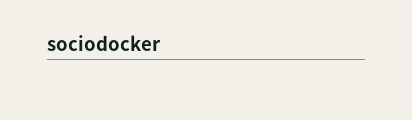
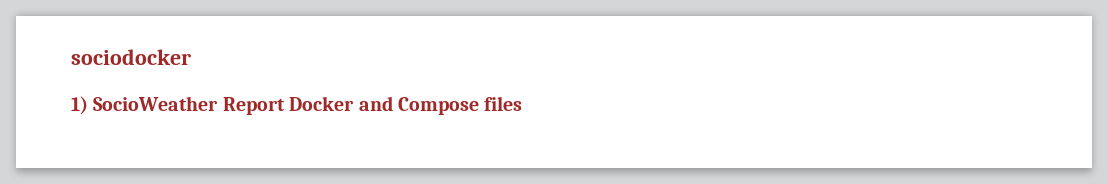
(161, 43) none -> [71,96,523,115] // 1) SocioWeather Report Docker and Compose files

